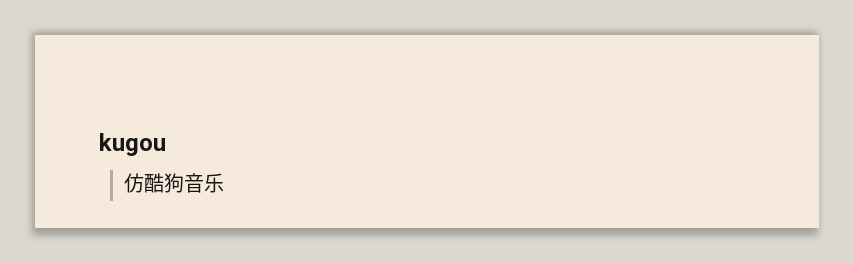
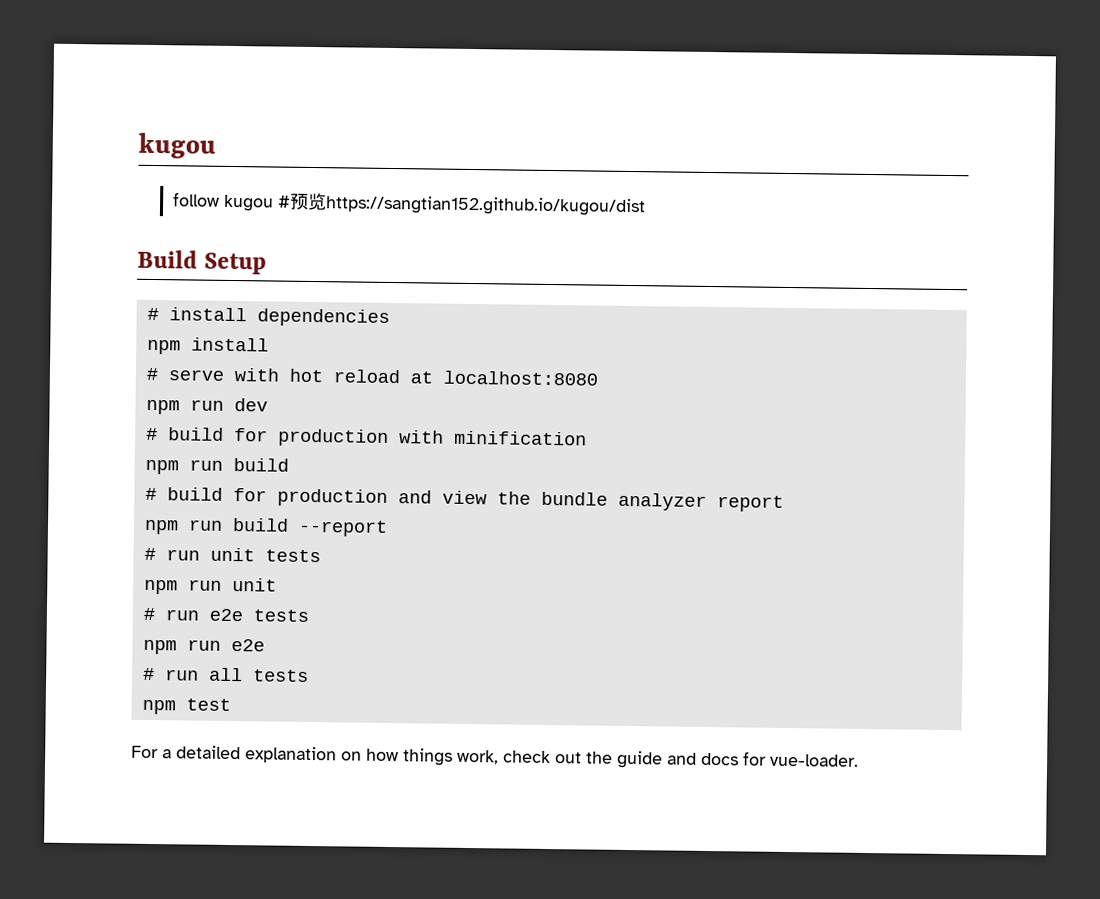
[123,173,224,193] 仿酷狗音乐 -> [172,192,646,217] [137,249,268,275] [146,307,390,327] [146,337,269,355] [145,367,598,386] [145,398,268,415] [145,427,587,447] [144,458,289,475] [144,487,784,512] [143,518,388,537] [143,547,321,563] [143,578,277,595] [142,607,309,622] [142,639,265,655] [142,667,309,682] [141,698,231,715] [131,745,859,769] follow kugou #预览https://sangtian152.github.io/kugou/dist // Build Setup // # install dependencies // npm install // # serve with hot reload at localhost:8080 // npm run dev // # build for production with minification // npm run build // # build for production and view the bundle analyzer report // npm run build --report // # run unit tests // npm run unit // # run e2e tests // npm run e2e // # run all tests // npm test // For a detailed explanation on how things work, check out the guide and docs for vue-loader.

